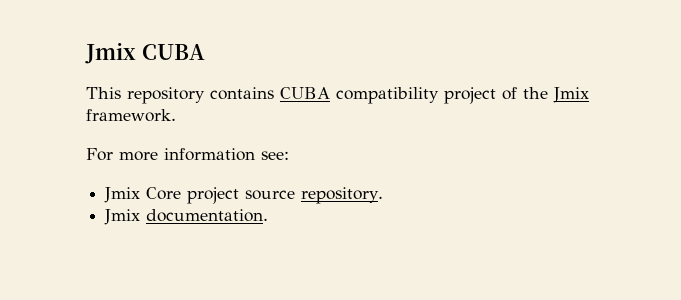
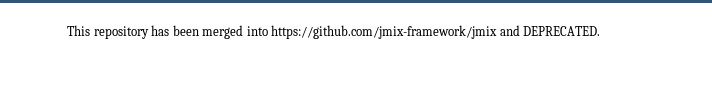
[85,42,205,64] [86,87,589,104] [86,109,176,122] [86,148,289,161] [104,187,384,204] [104,209,269,225] Jmix CUBA // This repository contains CUBA compatibility project of the Jmix framework. // For more information see: // Jmix Core project source repository. // Jmix documentation. -> [67,25,601,39] This repository has been merged into https://github.com/jmix-framework/jmix and DEPRECATED.

